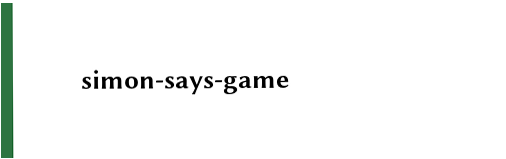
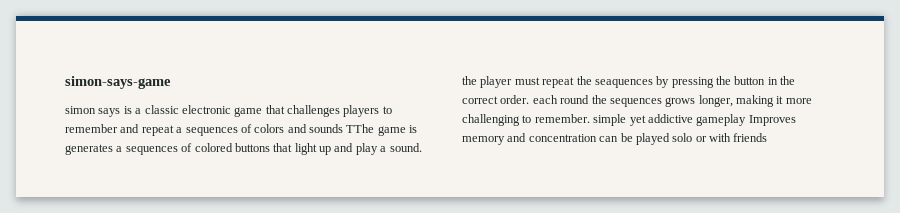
(290, 81) none -> [65,105,392,117] [65,124,418,136] [65,143,422,155] [462,76,796,88] [462,95,812,107] [462,114,796,126] [462,133,768,145] // simon says is a classic electronic game that challenges players to remember and repeat a sequences of colors and sounds TThe game is generates a sequences of colored buttons that light up and play a sound. the player must repeat the seaquences by pressing the button in the correct order. each round the sequences grows longer, making it more challenging to remember. simple yet addictive gameplay Improves memory and concentration can be played solo or with friends

